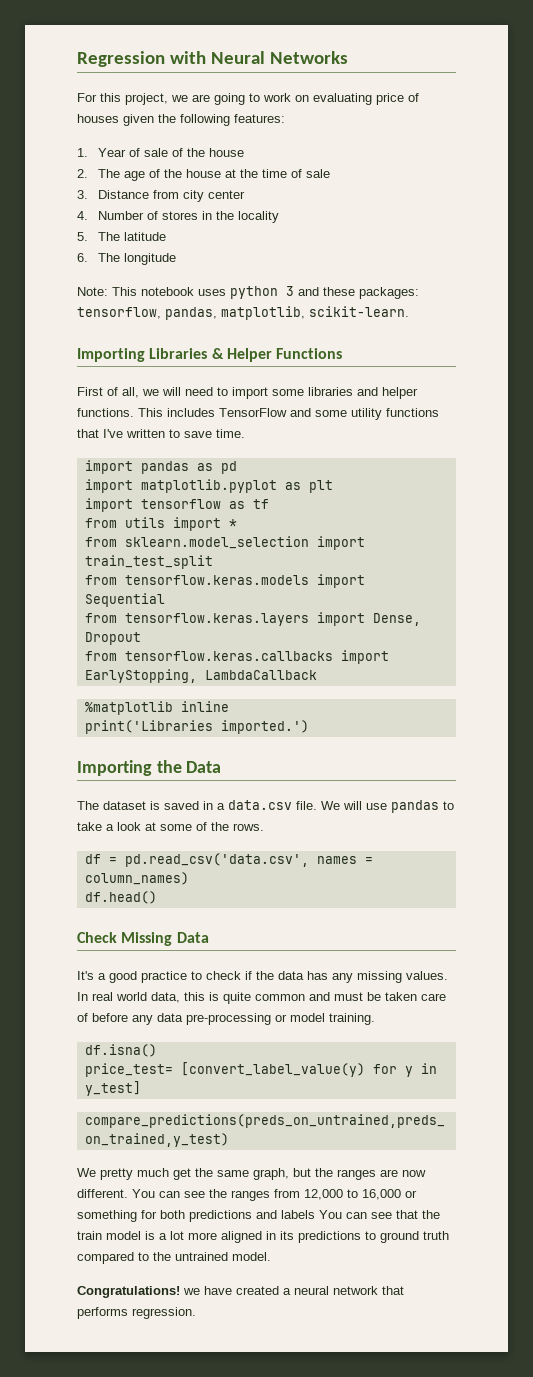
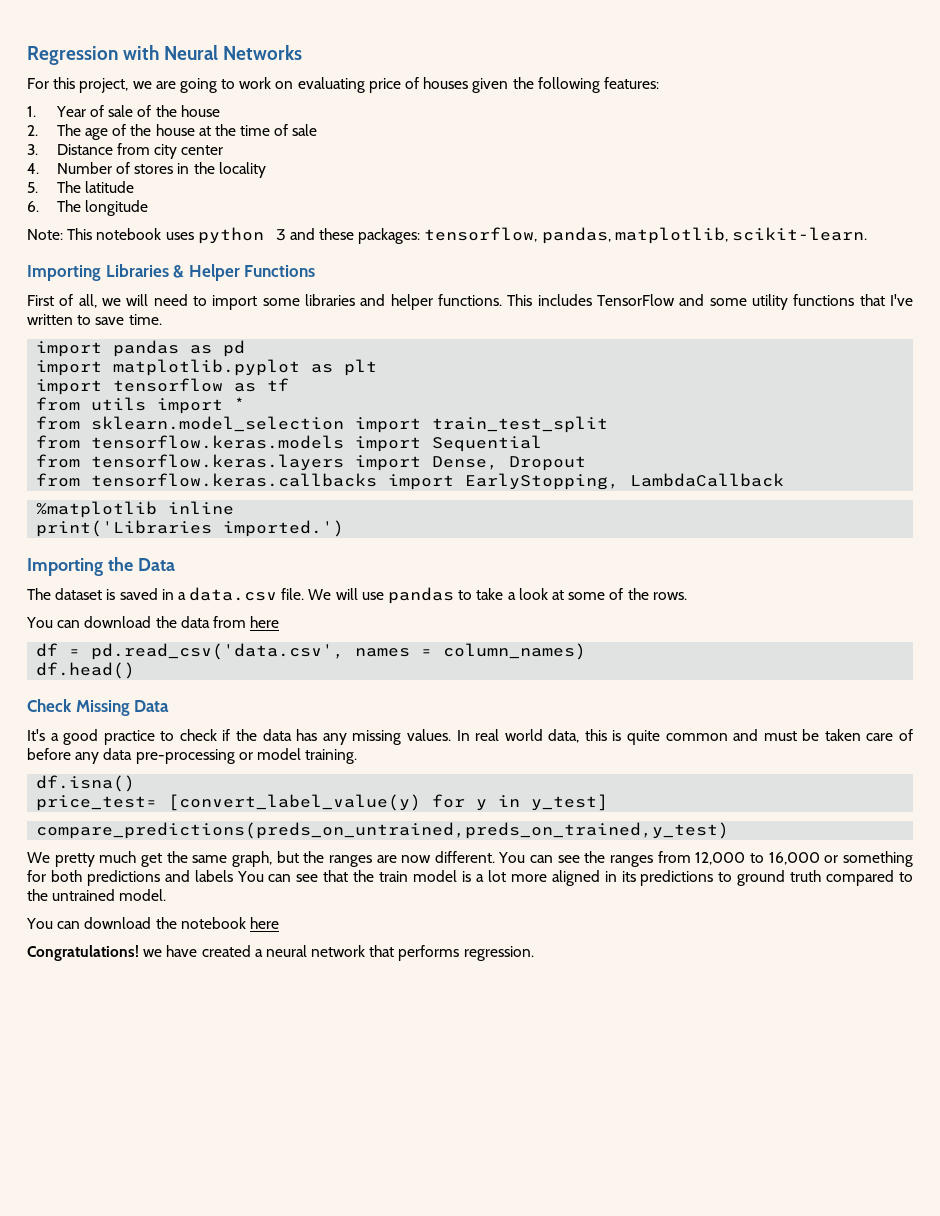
(264, 827) none -> [26,616,280,628] // You can download the data from here
(271, 1256) none -> [26,917,279,929] // You can download the notebook here

